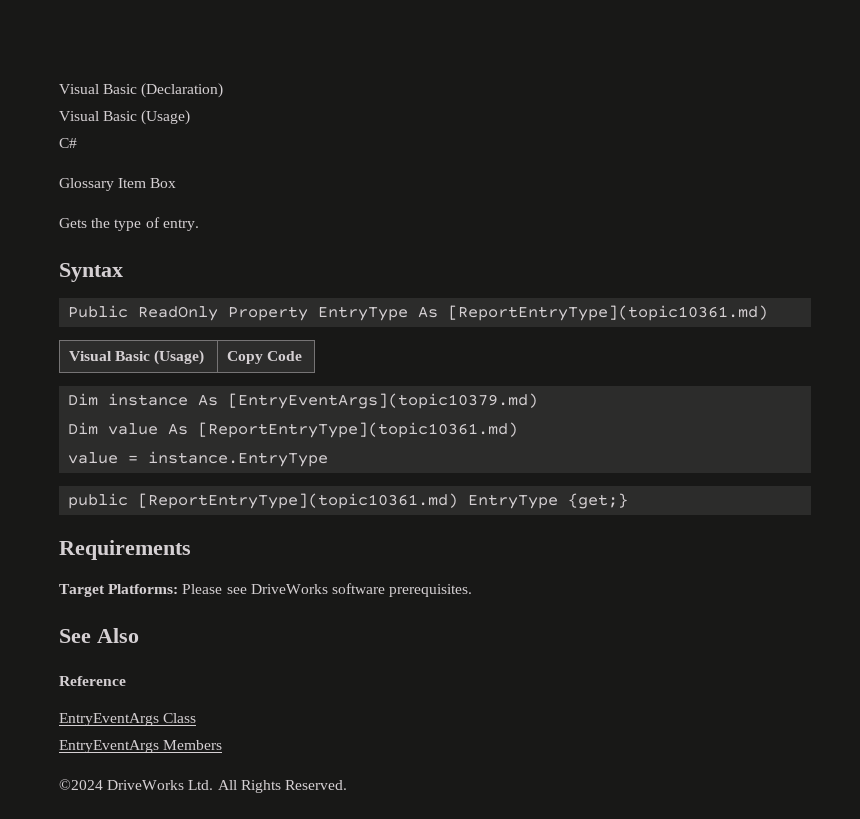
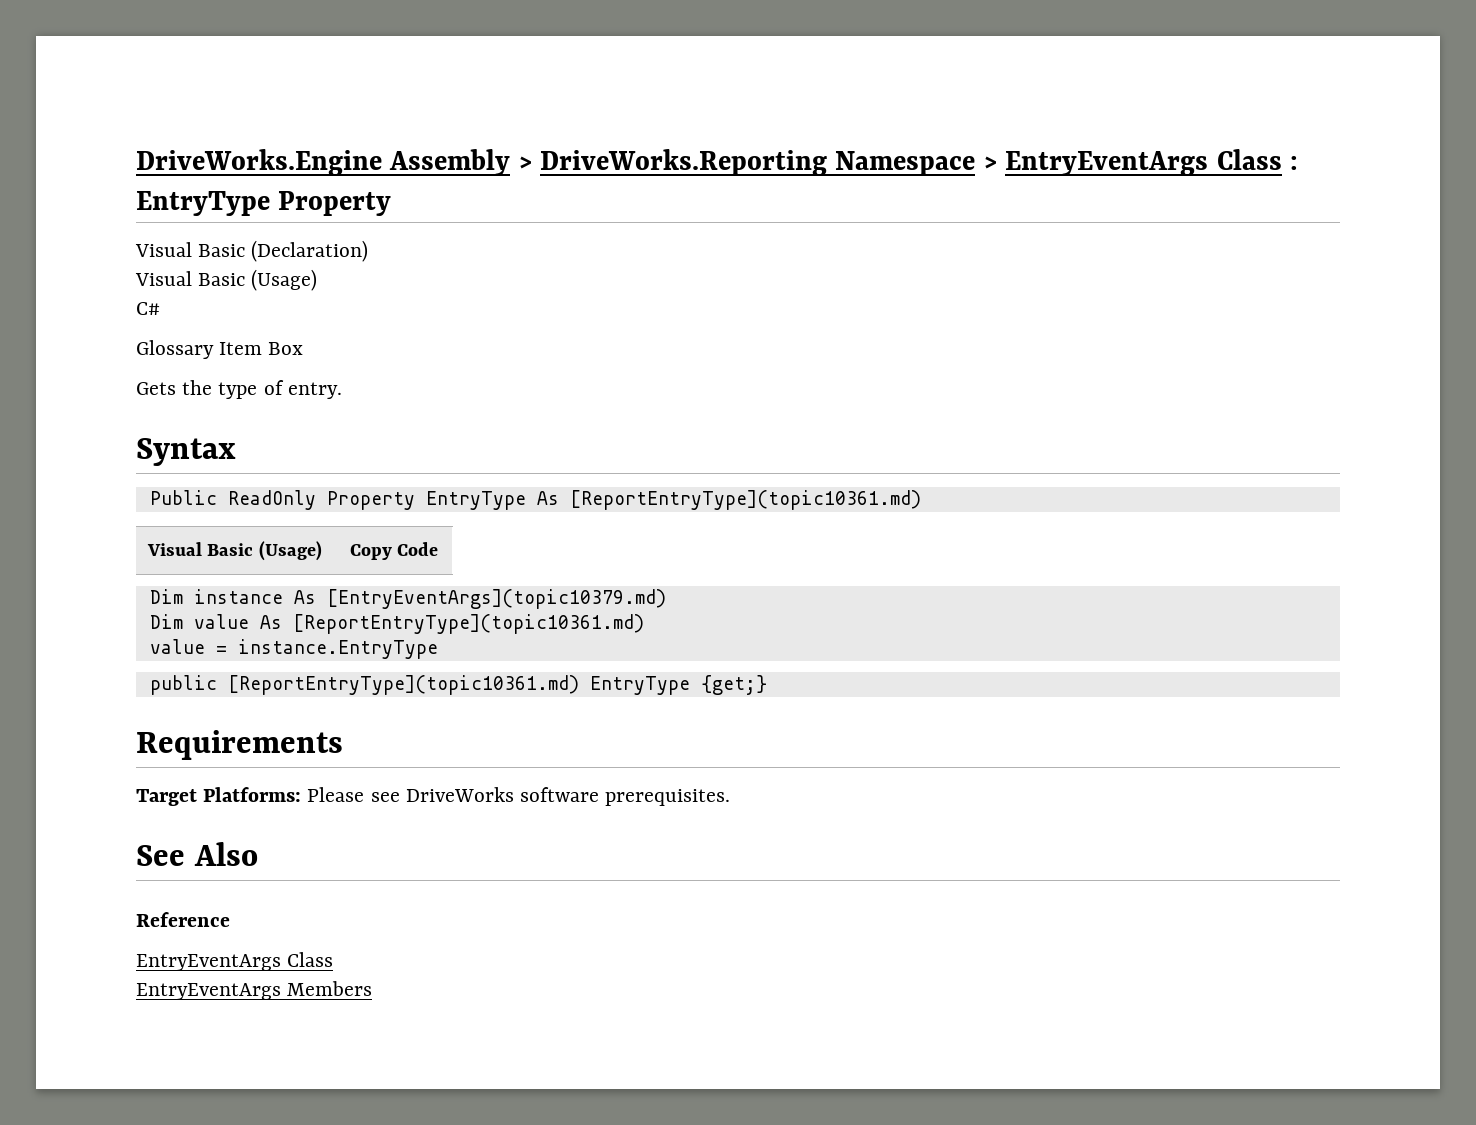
(59, 89) none -> [136,149,1298,176] [136,191,392,216] DriveWorks.Engine Assembly > DriveWorks.Reporting Namespace > EntryEventArgs Class : EntryType Property //
[59,779,347,793] // ©2024 DriveWorks Ltd. All Rights Reserved. -> (373, 988) none

